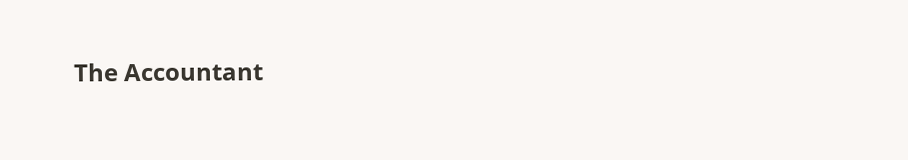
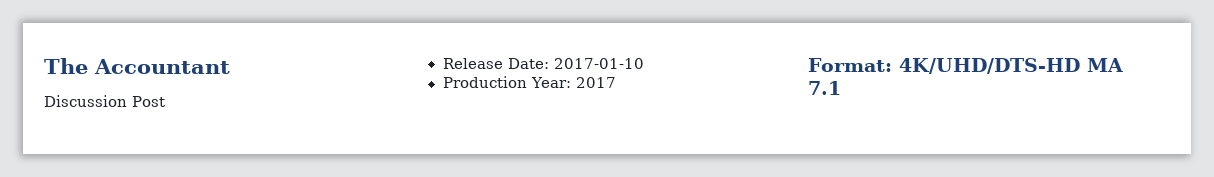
(264, 72) none -> [44,95,165,107] [442,58,644,69] [442,76,617,88] [808,58,1123,74] [808,81,841,95] // Discussion Post // Release Date: 2017-01-10 // Production Year: 2017 // Format: 4K/UHD/DTS-HD MA 7.1

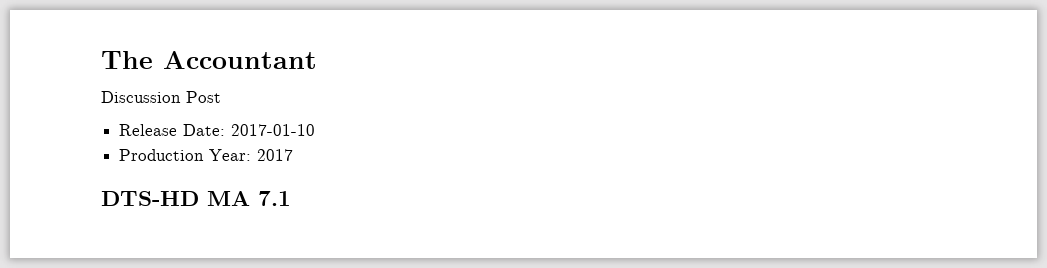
[808,58,1080,74] Format: 4K/UHD/DTS-HD -> [101,191,199,206] DTS-HD

